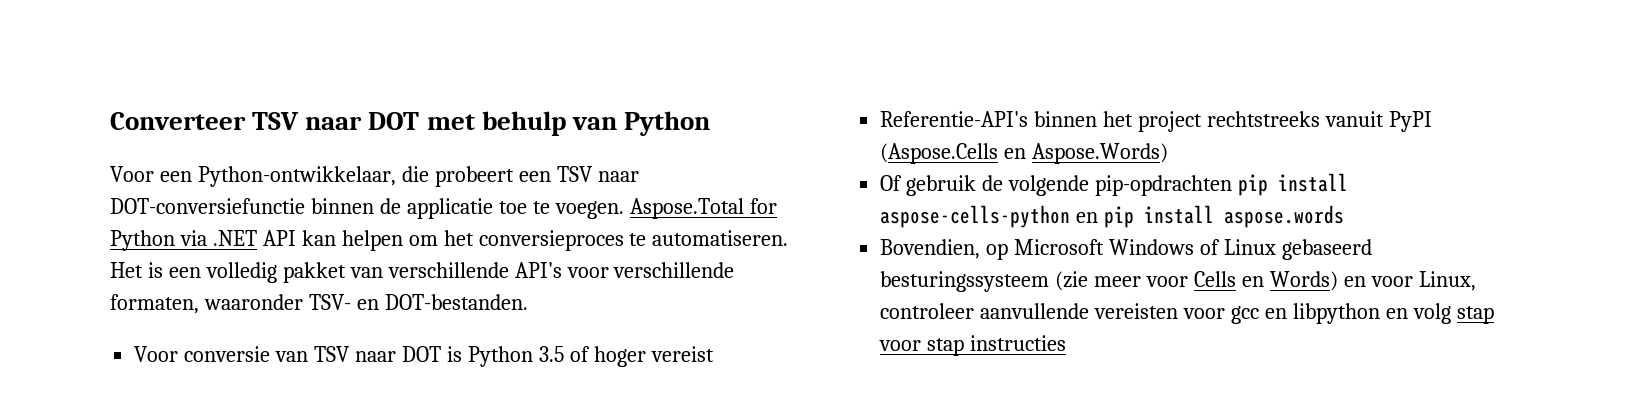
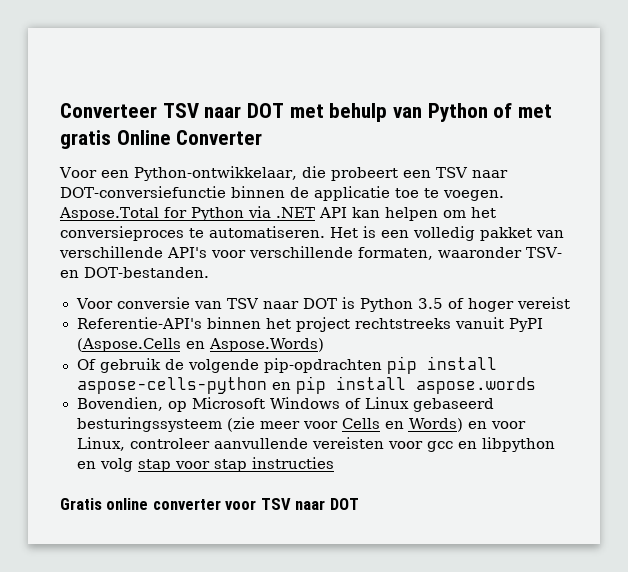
(711, 123) none -> [493,103,553,118] [60,130,263,149] of met gratis Online Converter
(1067, 343) none -> [60,498,359,510] // Gratis online converter voor TSV naar DOT

